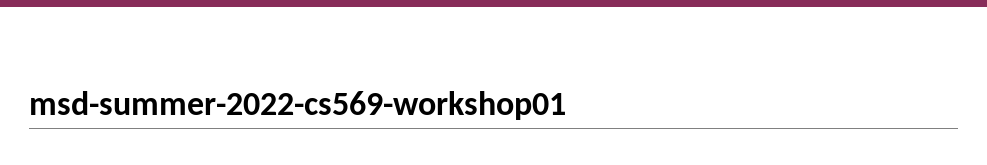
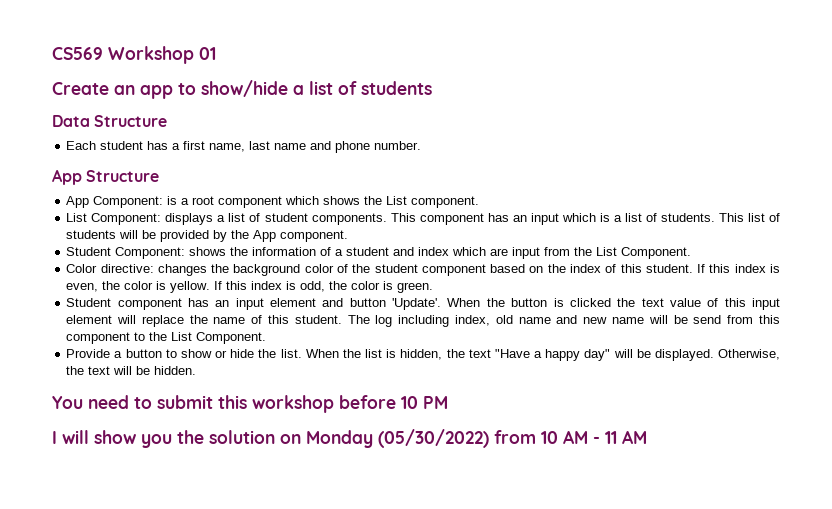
[29,91,566,120] msd-summer-2022-cs569-workshop01 -> [52,46,216,64] [52,80,432,99] [52,115,168,127] [66,141,422,153] [52,169,160,185] [66,196,480,208] [66,213,780,225] [66,230,349,242] [66,247,692,259] [66,264,780,276] [66,281,434,293] [66,298,780,310] [66,315,781,327] [66,332,267,344] [66,349,780,361] [66,366,197,375] [52,395,448,413] [52,429,647,448] CS569 Workshop 01 // Create an app to show/hide a list of students // Data Structure // Each student has a first name, last name and phone number. // App Structure // App Component: is a root component which shows the List component. // List Component: displays a list of student components. This component has an input which is a list of students. This list of students will be provided by the App component. // Student Component: shows the information of a student and index which are input from the List Component. // Color directive: changes the background color of the student component based on the index of this student. If this index is even, the color is yellow. If this index is odd, the color is green. // Student component has an input element and button 'Update'. When the button is clicked the text value of this input element will replace the name of this student. The log including index, old name and new name will be send from this component to the List Component. // Provide a button to show or hide the list. When the list is hidden, the text "Have a happy day" will be displayed. Otherwise, the text will be hidden. // You need to submit this workshop before 10 PM // I will show you the solution on Monday (05/30/2022) from 10 AM - 11 AM

